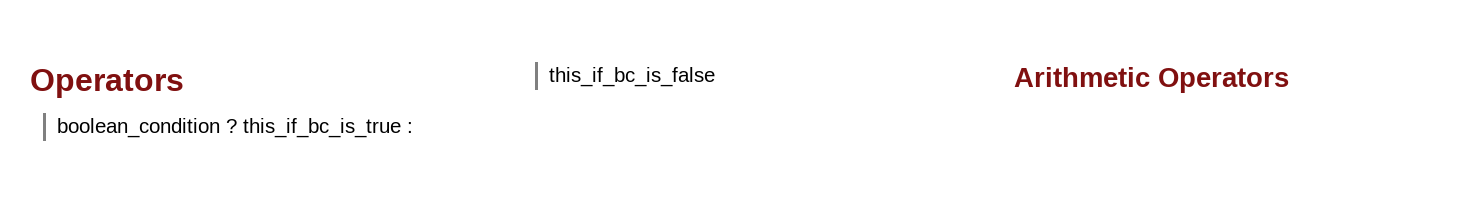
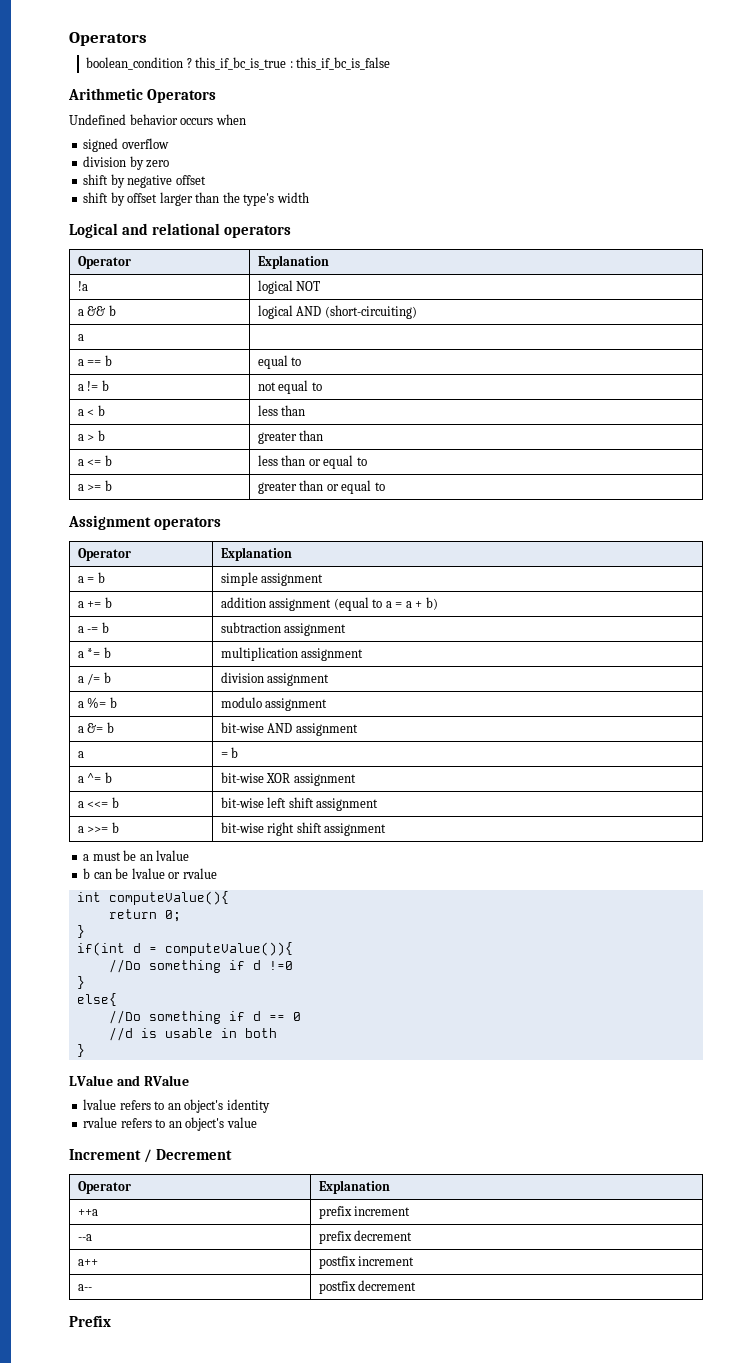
(1289, 80) none -> [69,114,246,125] [83,138,169,152] [83,156,170,170] [83,174,206,188] [83,192,309,206] [69,223,292,238] [77,256,131,269] [257,255,329,269] [77,281,88,291] [257,280,321,294] [77,305,116,316] [257,305,417,319] [77,334,84,341] [77,355,112,366] [257,355,302,369] [77,380,109,391] [257,380,322,394] [77,405,105,416] [257,405,306,416] [77,430,105,441] [257,430,324,444] [77,455,112,466] [257,455,367,469] [77,480,112,491] [257,480,385,494] [68,515,222,530] [77,548,131,561] [220,547,292,561] [77,572,105,583] [220,572,324,586] [77,597,112,608] [220,597,438,611] [77,622,109,633] [220,622,347,636] [77,647,111,658] [220,647,364,661] [77,672,111,685] [220,672,330,686] [77,697,117,708] [220,697,328,711] [77,722,114,733] [220,722,358,736] [77,751,84,758] [220,747,239,758] [77,772,112,783] [220,772,356,786] [77,797,119,808] [220,797,379,811] [77,822,119,833] [220,822,387,836] [83,850,190,861] [83,868,217,879] [76,891,229,905] [108,909,181,922] [76,925,85,938] [76,942,293,956] [108,959,293,973] [76,976,85,989] [76,993,117,1006] [108,1010,301,1024] [108,1027,277,1041] [76,1044,85,1057] [69,1075,189,1086] [83,1099,270,1113] [83,1117,257,1131] [69,1149,233,1163] [77,1181,131,1194] [318,1180,390,1194] [77,1209,98,1216] [318,1206,411,1219] [77,1234,92,1241] [318,1230,413,1244] [77,1259,98,1266] [318,1256,415,1269] [77,1284,92,1291] [318,1280,417,1294] [69,1315,111,1327] // Undefined behavior occurs when // signed overflow // division by zero // shift by negative offset // shift by offset larger than the type's width // Logical and relational operators // Operator | Explanation // !a | logical NOT // a && b | logical AND (short-circuiting) // a | // a == b | equal to // a != b | not equal to // a < b | less than // a > b | greater than // a <= b | less than or equal to // a >= b | greater than or equal to // Assignment operators // Operator | Explanation // a = b | simple assignment // a += b | addition assignment (equal to a = a + b) // a -= b | subtraction assignment // a *= b | multiplication assignment // a /= b | division assignment // a %= b | modulo assignment // a &= b | bit-wise AND assignment // a | = b // a ^= b | bit-wise XOR assignment // a <<= b | bit-wise left shift assignment // a >>= b | bit-wise right shift assignment // a must be an lvalue // b can be lvalue or rvalue // int computeValue(){ // return 0; // } // if(int d = computeValue()){ // //Do something if d !=0 // } // else{ // //Do something if d == 0 // //d is usable in both // } // LValue and RValue // lvalue refers to an object's identity // rvalue refers to an object's value // Increment / Decrement // Operator | Explanation // ++a | prefix increment // --a | prefix decrement // a++ | postfix increment // a-- | postfix decrement // Prefix

